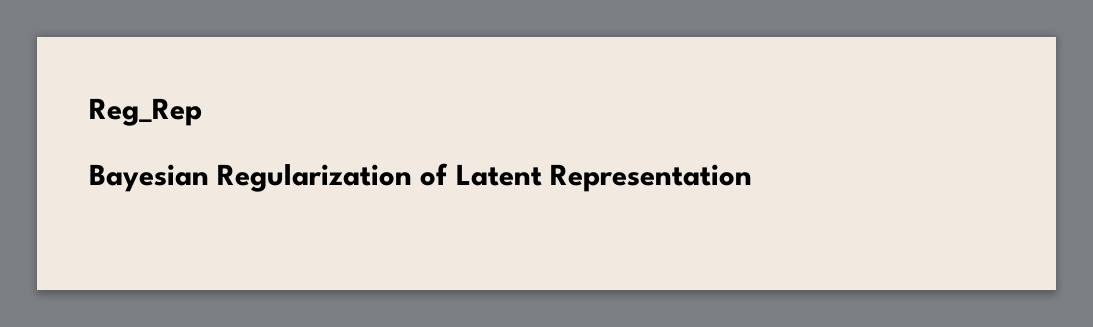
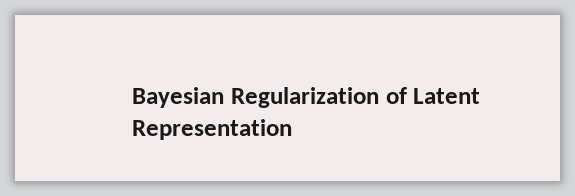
[89,98,202,126] Reg_Rep // -> (132, 97) none

